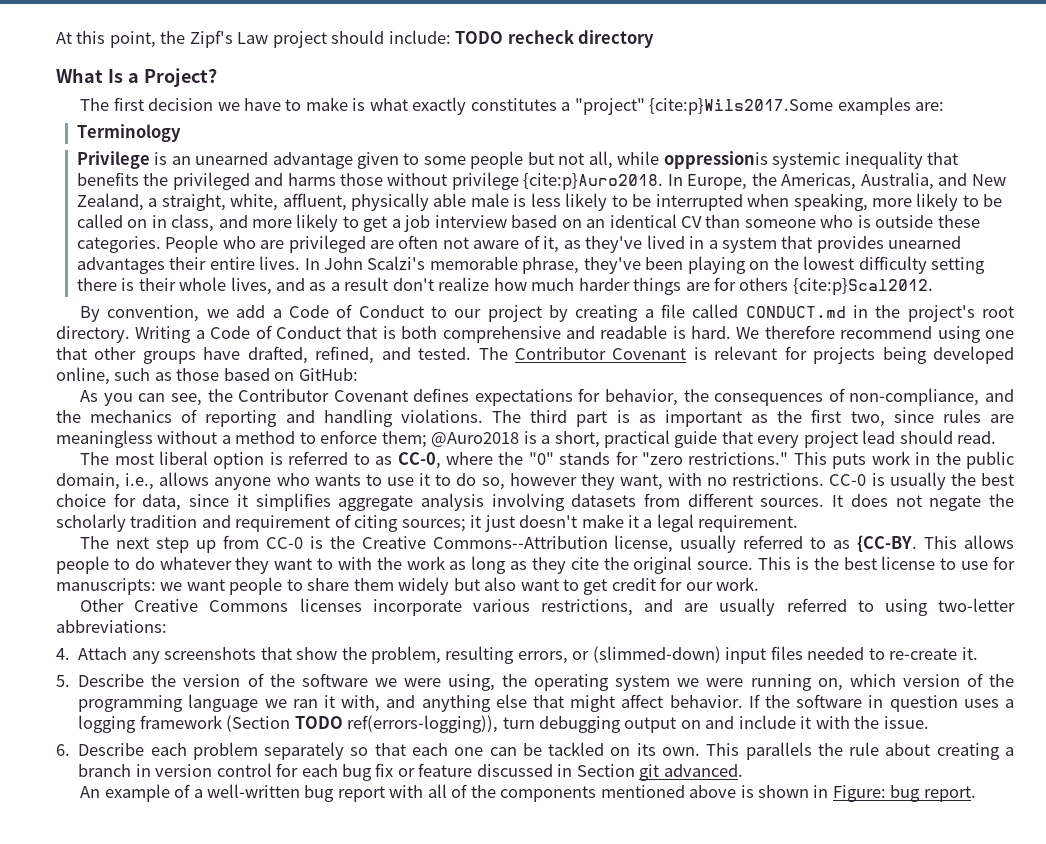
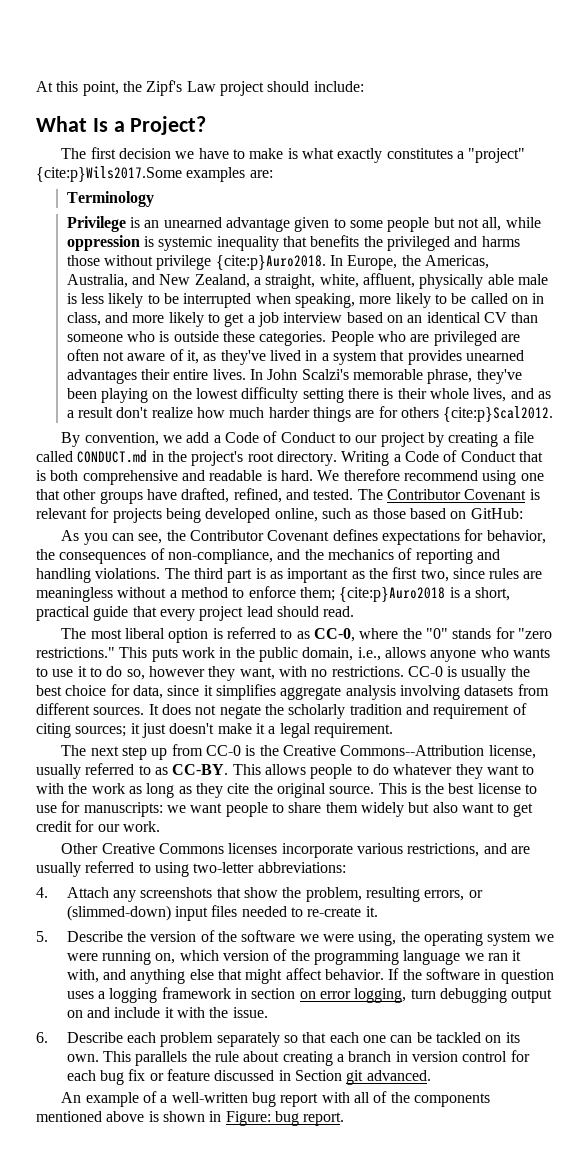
[455,30,655,48] TODO recheck directory -> (364, 86) none
[663,151,768,169] oppressionis -> [66,235,155,251] oppression is
[431,432,520,447] @Auro2018 -> [339,587,446,602] {cite:p}Auro2018
[857,535,918,552] {CC-BY. -> [172,764,229,775] CC-BY.
[226,715,499,733] (Section TODO ref(errors-logging)), -> [234,988,407,1003] in section on error logging,

